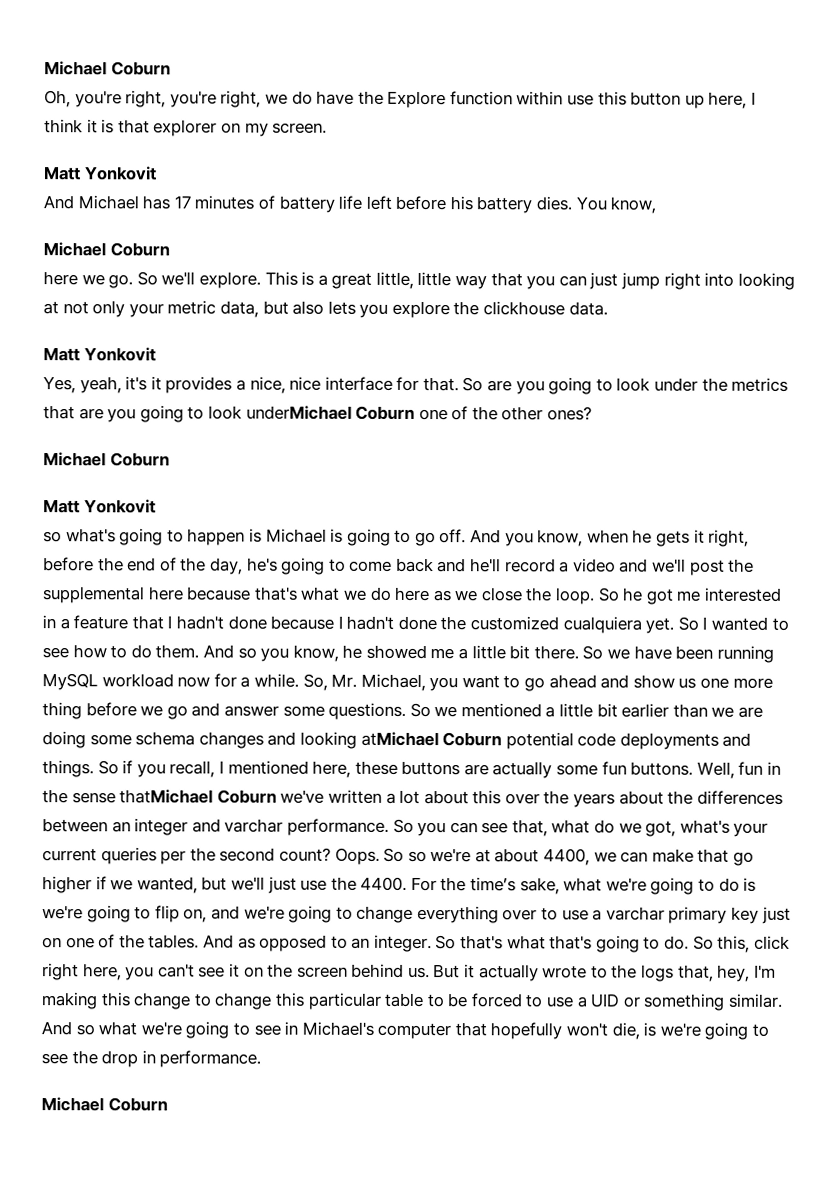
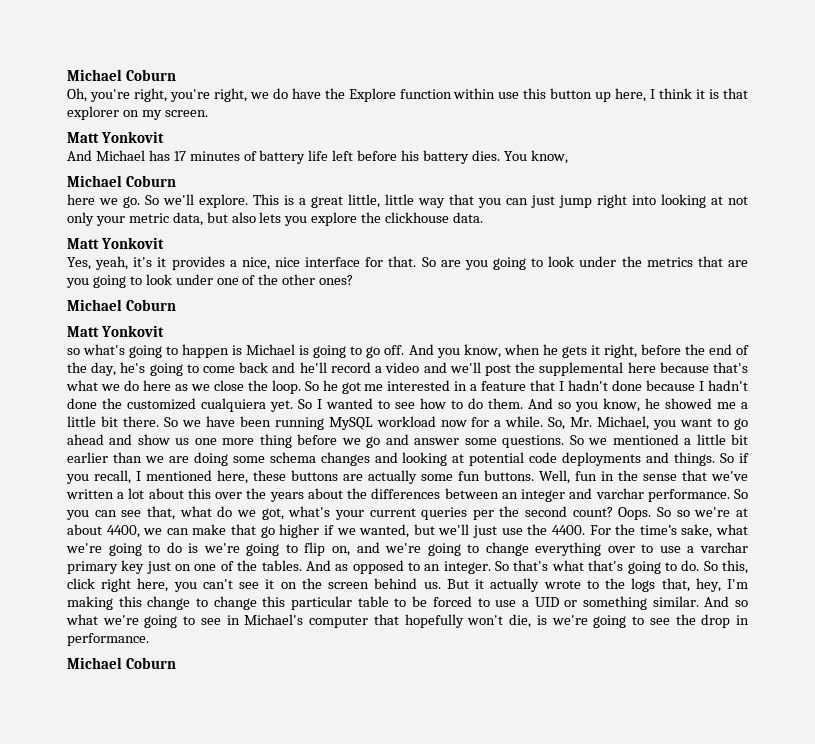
[245,405,416,420] underMichael Coburn -> [175,274,213,285] under
[360,731,503,747] atMichael Coburn -> [452,454,465,463] at
[119,789,277,804] thatMichael Coburn -> [682,470,707,481] that

